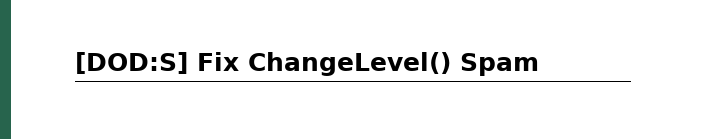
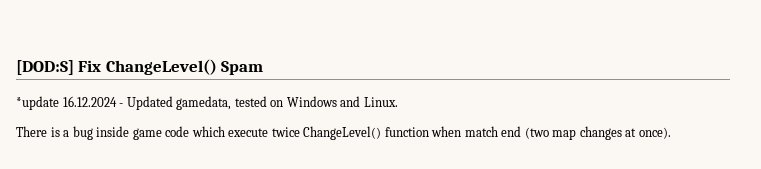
(539, 64) none -> [16,96,398,110] [16,126,671,140] // *update 16.12.2024 - Updated gamedata, tested on Windows and Linux. // There is a bug inside game code which execute twice ChangeLevel() function when match end (two map changes at once).

